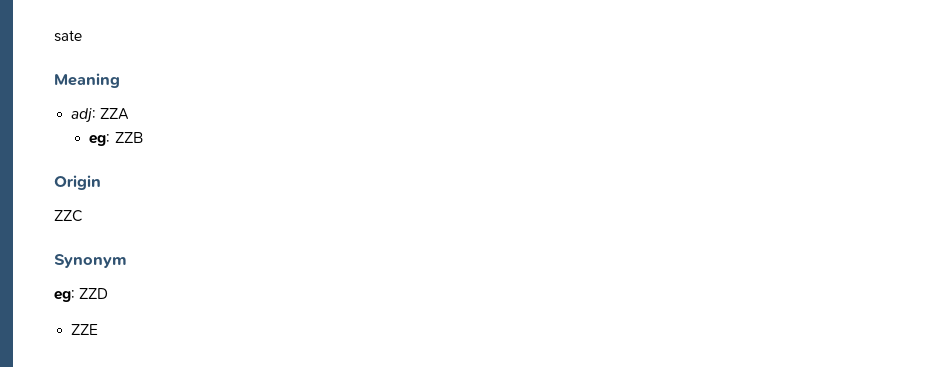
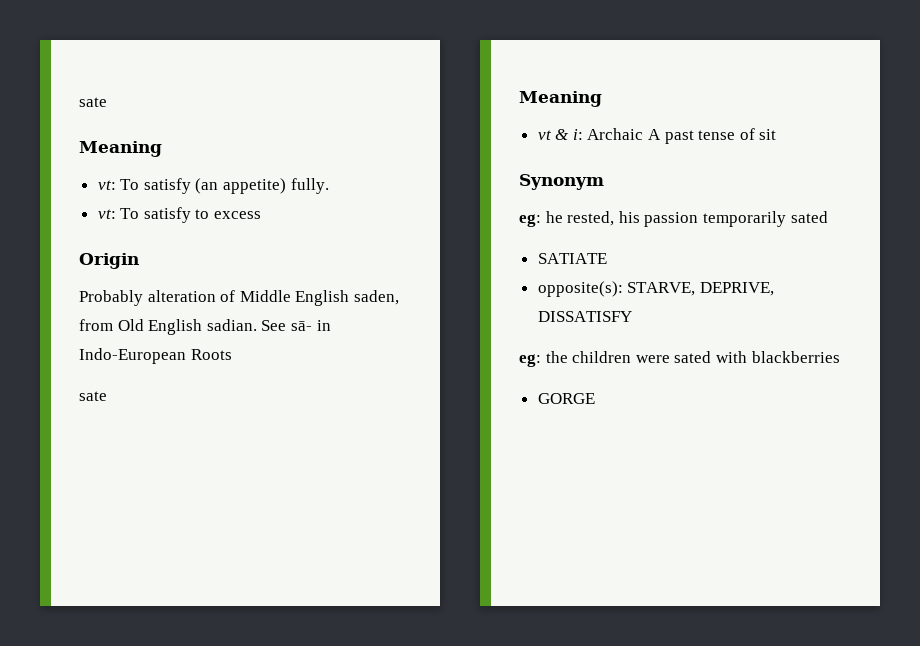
[54,30,82,42] [54,73,120,88] [71,108,130,123] [89,132,143,146] [54,175,101,190] [54,210,83,222] [54,254,127,268] [54,288,109,302] [71,324,99,335] sate // Meaning // adj: ZZA // eg: ZZB // Origin // ZZC // Synonym // eg: ZZD // ZZE -> [79,97,107,107] [79,141,162,157] [97,178,329,194] [97,207,262,223] [79,253,139,269] [79,290,399,306] [79,319,331,335] [79,348,232,364] [79,391,107,401] [519,91,602,107] [537,128,777,144] [519,174,604,190] [519,211,828,227] [537,253,607,264] [537,281,774,297] [537,311,632,322] [519,351,840,367] [537,393,595,404] sate // Meaning // vt: To satisfy (an appetite) fully. // vt: To satisfy to excess // Origin // Probably alteration of Middle English saden, from Old English sadian. See sā- in Indo-European Roots // sate // Meaning // vt & i: Archaic A past tense of sit // Synonym // eg: he rested, his passion temporarily sated // SATIATE // opposite(s): STARVE, DEPRIVE, DISSATISFY // eg: the children were sated with blackberries // GORGE

